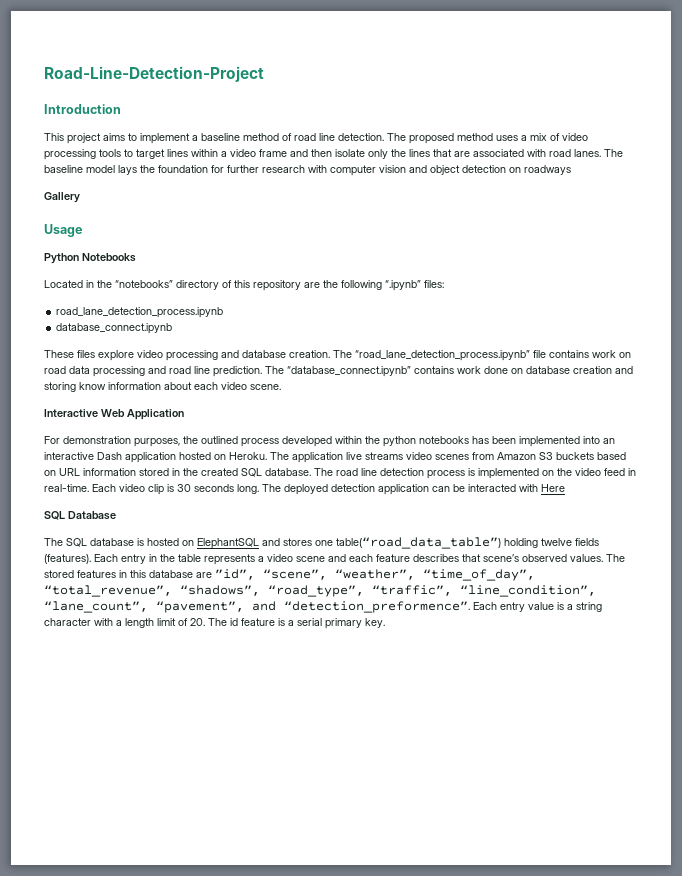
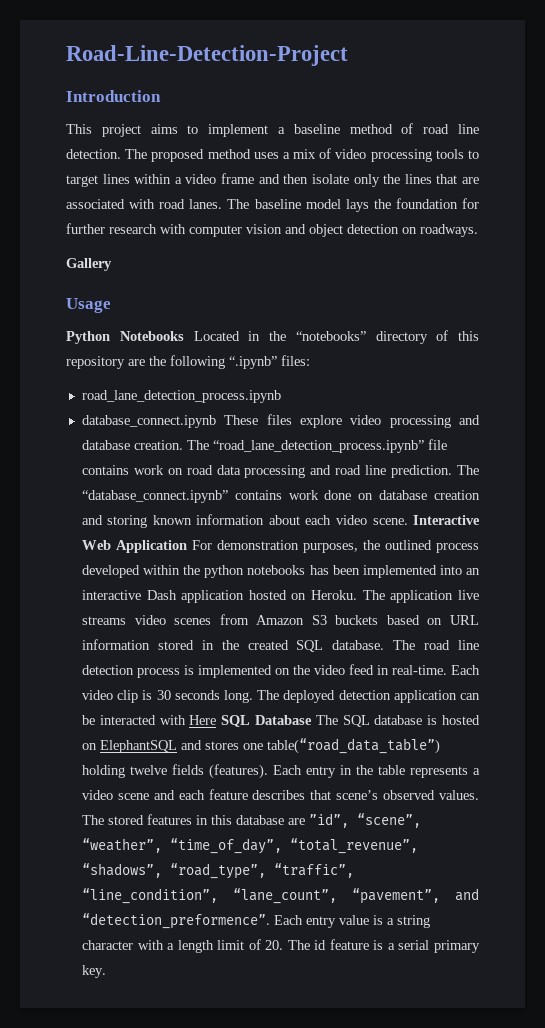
[524,165,571,175] roadways -> [420,224,478,237] roadways.
(136, 257) // -> (184, 336) none
(173, 328) // -> (216, 421) none
[79,382,106,390] know -> [152,515,192,525] known
(281, 387) // -> (408, 521) none
(184, 414) // -> (187, 546) none
(565, 488) // -> (217, 720) none
(116, 515) // -> (312, 720) none

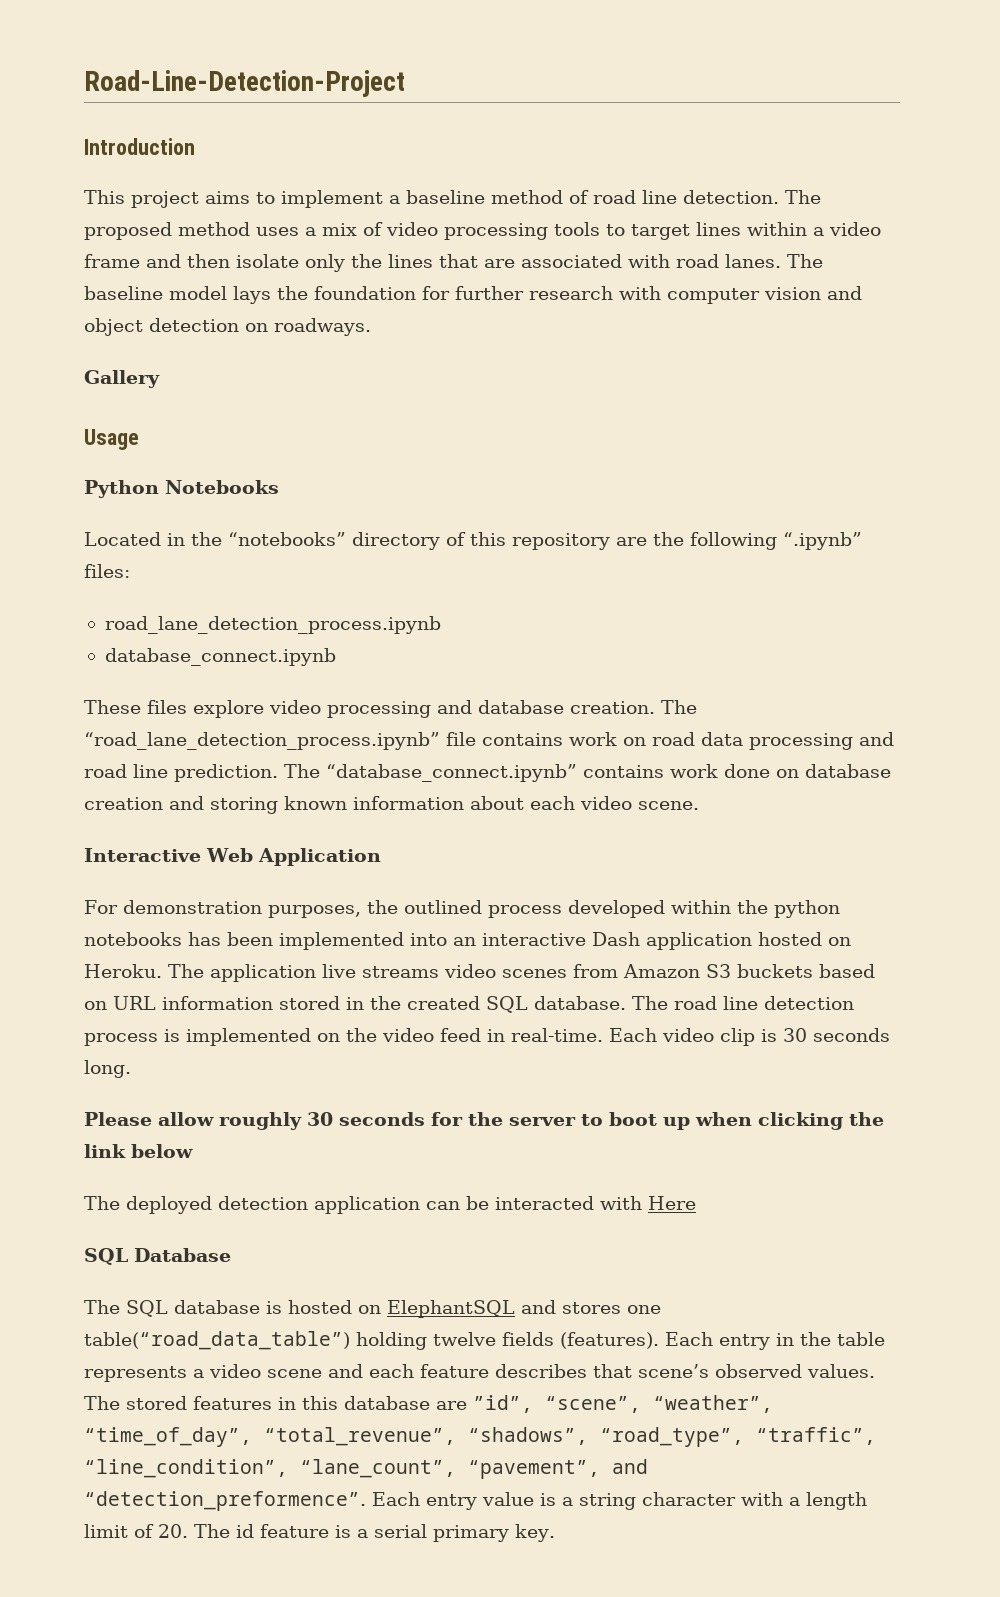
(184, 336) none -> (279, 487) //
(216, 421) none -> (336, 657) //
(408, 521) none -> (699, 805) //
(187, 546) none -> (381, 857) //
(253, 696) none -> [84,1112,884,1130] [84,1144,193,1158] // Please allow roughly 30 seconds for the server to boot up when clicking the link below //
(217, 720) none -> (696, 1203) //
(312, 720) none -> (231, 1255) //

